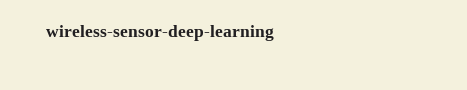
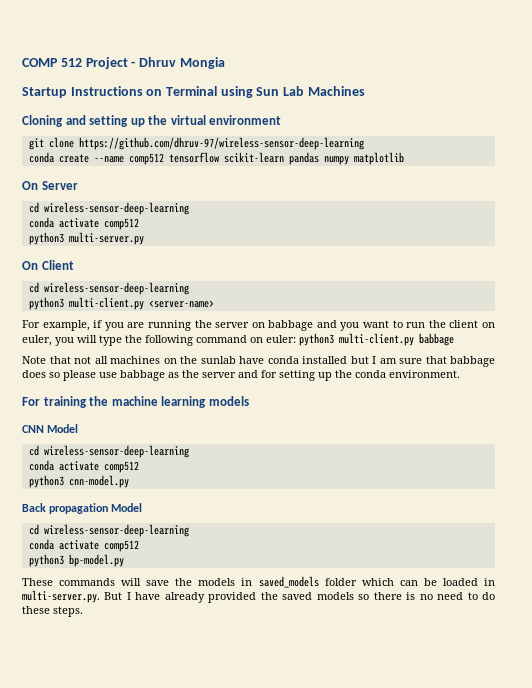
[46,25,274,41] wireless-sensor-deep-learning -> [22,57,225,69] [22,86,365,98] [22,115,282,127] [28,137,364,150] [28,152,404,165] [22,181,78,190] [28,202,189,215] [28,217,139,230] [28,232,144,245] [22,260,74,270] [28,282,189,295] [28,297,214,310] [22,320,495,331] [22,333,454,346] [22,356,495,367] [22,370,460,381] [22,396,249,408] [22,424,79,433] [28,445,189,458] [28,460,139,473] [28,475,129,488] [22,503,143,514] [28,524,189,537] [28,539,139,552] [28,554,124,567] [22,576,496,588] [22,590,495,603] [22,606,83,617] COMP 512 Project - Dhruv Mongia // Startup Instructions on Terminal using Sun Lab Machines // Cloning and setting up the virtual environment // git clone https://github.com/dhruv-97/wireless-sensor-deep-learning // conda create --name comp512 tensorflow scikit-learn pandas numpy matplotlib // On Server // cd wireless-sensor-deep-learning // conda activate comp512 // python3 multi-server.py // On Client // cd wireless-sensor-deep-learning // python3 multi-client.py <server-name> // For example, if you are running the server on babbage and you want to run the client on euler, you will type the following command on euler: python3 multi-client.py babbage // Note that not all machines on the sunlab have conda installed but I am sure that babbage does so please use babbage as the server and for setting up the conda environment. // For training the machine learning models // CNN Model // cd wireless-sensor-deep-learning // conda activate comp512 // python3 cnn-model.py // Back propagation Model // cd wireless-sensor-deep-learning // conda activate comp512 // python3 bp-model.py // These commands will save the models in saved_models folder which can be loaded in multi-server.py. But I have already provided the saved models so there is no need to do these steps.

